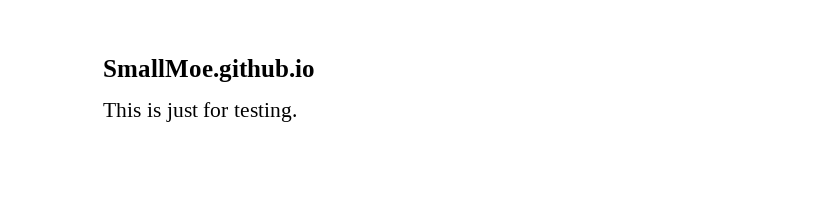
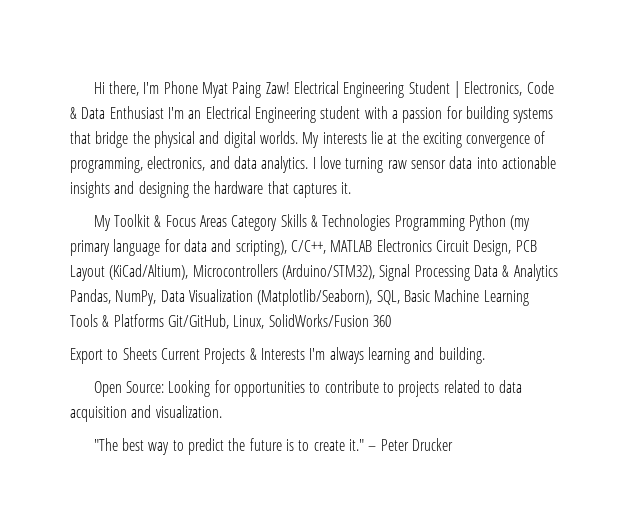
[103,59,315,82] [103,102,298,122] SmallMoe.github.io // This is just for testing. -> [93,81,554,98] [70,106,554,123] [70,131,546,148] [70,156,556,173] [70,181,352,198] [93,214,531,231] [70,239,537,256] [70,264,558,281] [70,289,529,306] [70,314,391,329] [70,347,485,364] [93,380,523,397] [70,405,222,422] [93,438,453,455] Hi there, I'm Phone Myat Paing Zaw! Electrical Engineering Student | Electronics, Code & Data Enthusiast I'm an Electrical Engineering student with a passion for building systems that bridge the physical and digital worlds. My interests lie at the exciting convergence of programming, electronics, and data analytics. I love turning raw sensor data into actionable insights and designing the hardware that captures it. // My Toolkit & Focus Areas Category Skills & Technologies Programming Python (my primary language for data and scripting), C/C++, MATLAB Electronics Circuit Design, PCB Layout (KiCad/Altium), Microcontrollers (Arduino/STM32), Signal Processing Data & Analytics Pandas, NumPy, Data Visualization (Matplotlib/Seaborn), SQL, Basic Machine Learning Tools & Platforms Git/GitHub, Linux, SolidWorks/Fusion 360 // Export to Sheets Current Projects & Interests I'm always learning and building. // Open Source: Looking for opportunities to contribute to projects related to data acquisition and visualization. // "The best way to predict the future is to create it." – Peter Drucker

